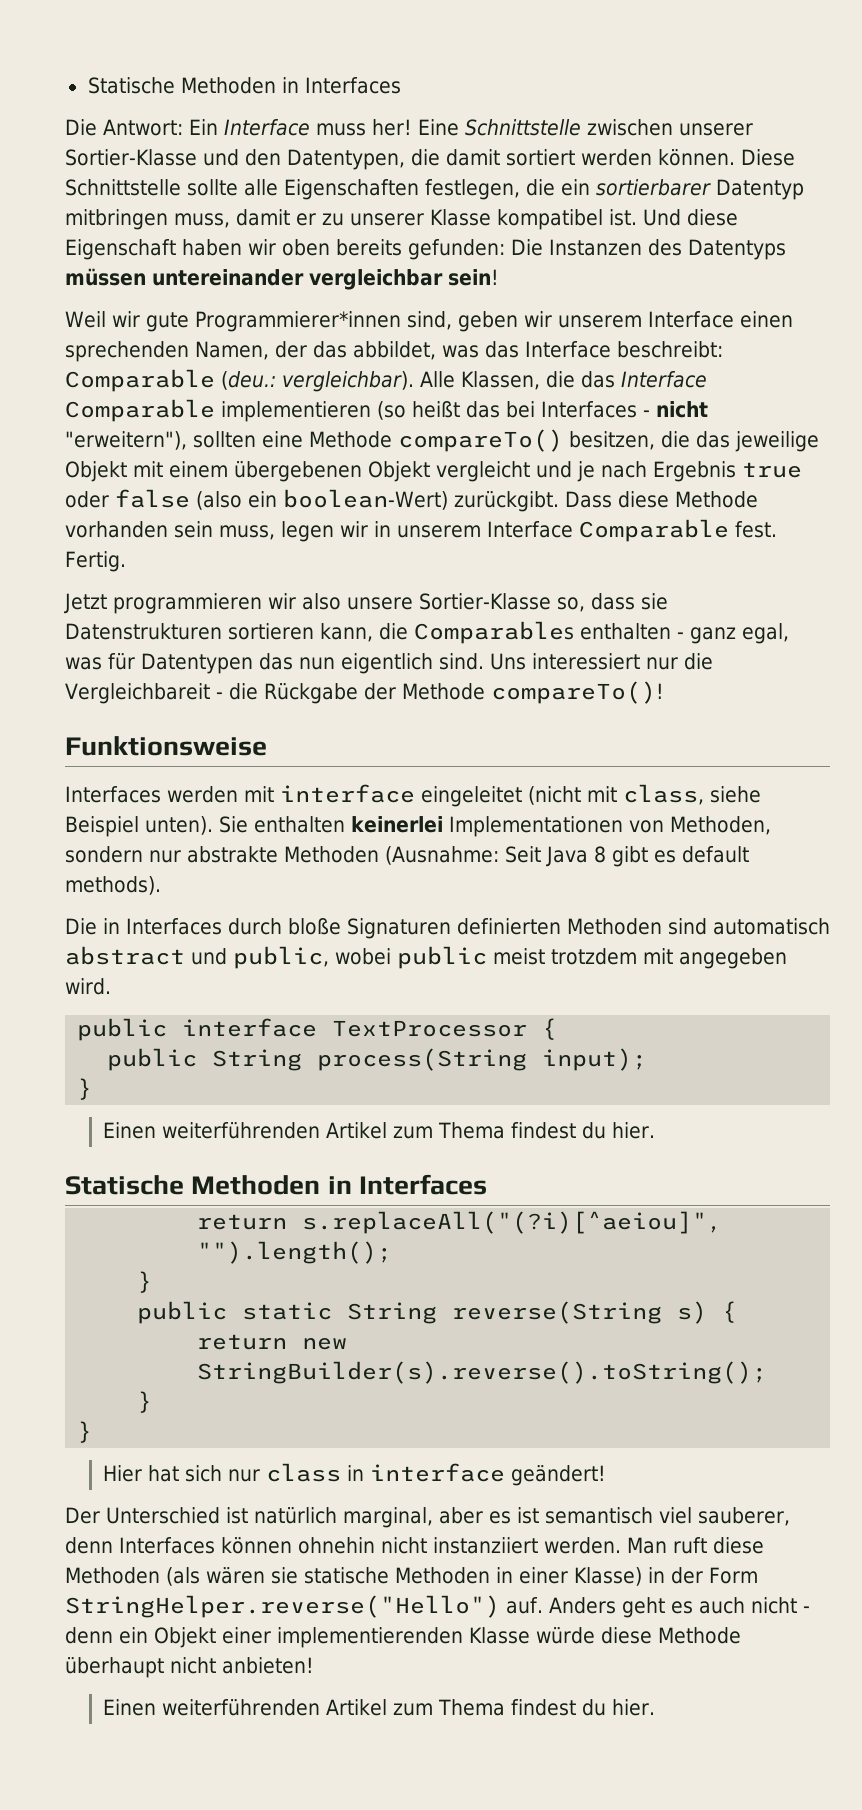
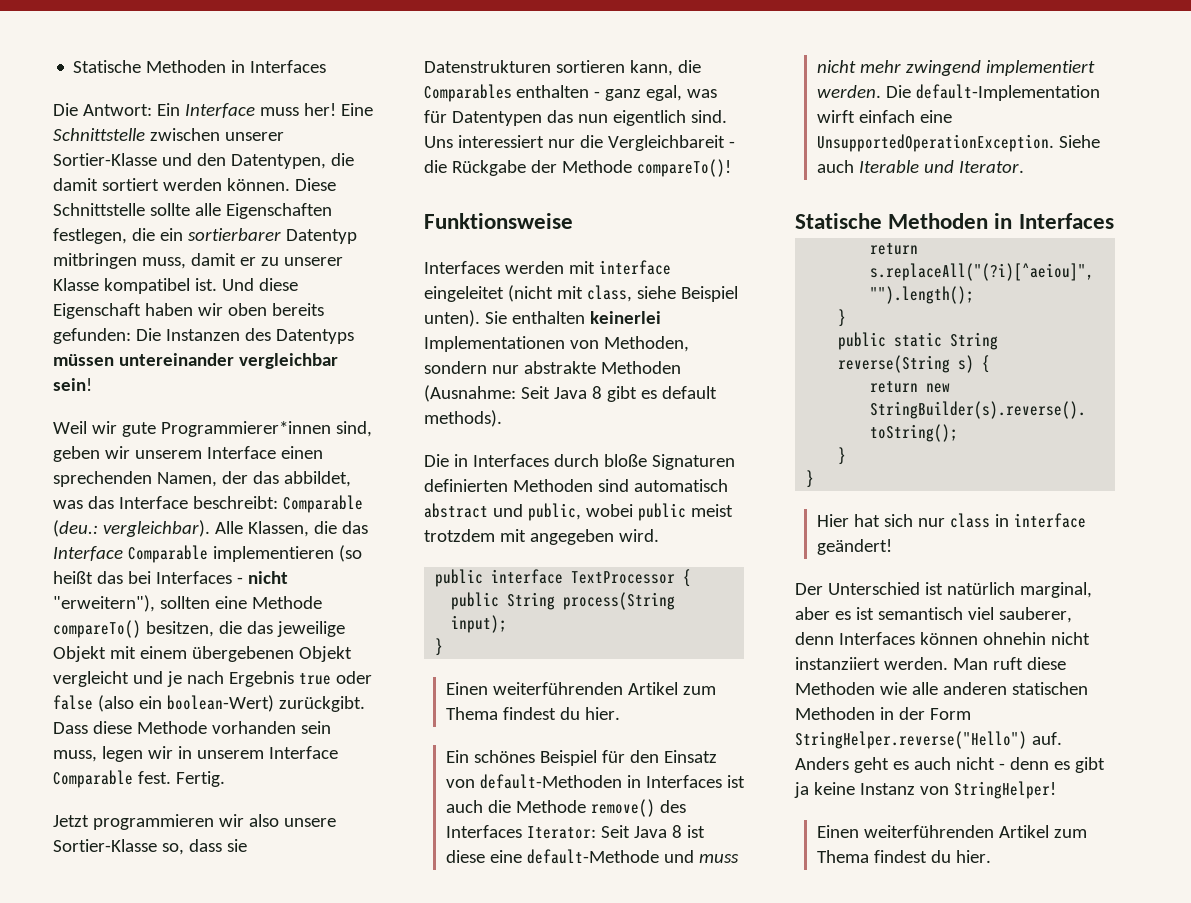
(656, 1130) none -> [445,750,717,766] [445,774,745,789] [445,799,686,817] [445,825,705,839] [445,849,739,864] [816,60,1095,76] [816,84,1100,101] [816,110,952,123] [816,134,1100,152] [816,160,1024,173] // Ein schönes Beispiel für den Einsatz von default-Methoden in Interfaces ist auch die Methode remove() des Interfaces Iterator: Seit Java 8 ist diese eine default-Methode und muss nicht mehr zwingend implementiert werden. Die default-Implementation wirft einfach eine UnsupportedOperationException. Siehe auch Iterable und Iterator.
[166,1567,642,1586] (als wären sie statische Methoden in einer Klasse) -> [879,682,1088,695] [795,707,875,720] wie alle anderen statischen Methoden
[119,1627,741,1648] [65,1657,314,1678] ein Objekt einer implementierenden Klasse würde diese Methode überhaupt nicht anbieten! -> [1053,757,1105,773] [794,781,1056,799] es gibt ja keine Instanz von StringHelper!

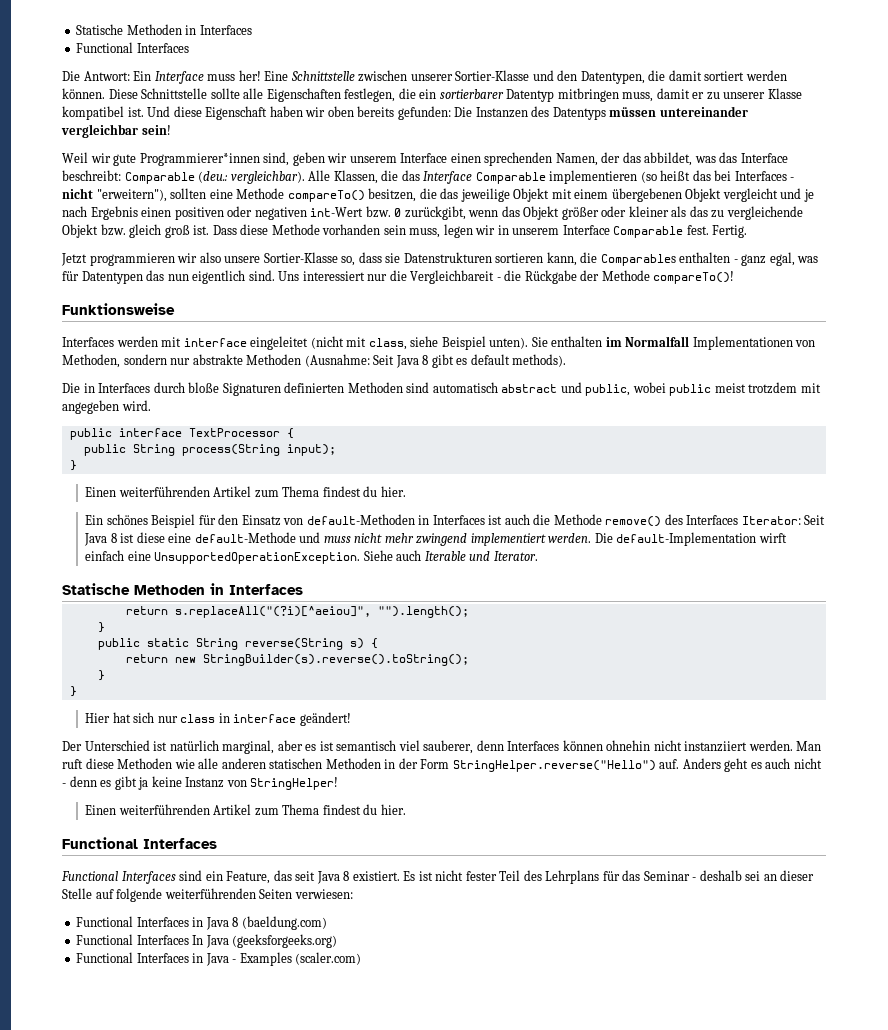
[73,60,327,73] Statische Methoden in Interfaces -> [76,24,252,35] [76,42,189,53] Statische Methoden in Interfaces // Functional Interfaces
[298,671,372,685] [53,695,365,712] true oder false (also ein boolean-Wert) zurückgibt. -> [141,206,803,220] [62,224,210,238] einen positiven oder negativen int-Wert bzw. 0 zurückgibt, wenn das Objekt größer oder kleiner als das zu vergleichende Objekt bzw. gleich groß ist.
[589,311,661,324] keinerlei -> [605,336,690,347] im Normalfall
(991, 856) none -> [62,837,217,849] [61,870,815,884] [62,888,353,902] [76,916,327,930] [76,934,338,948] [76,952,362,966] // Functional Interfaces // Functional Interfaces sind ein Feature, das seit Java 8 existiert. Es ist nicht fester Teil des Lehrplans für das Seminar - deshalb sei an dieser Stelle auf folgende weiterführenden Seiten verwiesen: // Functional Interfaces in Java 8 (baeldung.com) // Functional Interfaces In Java (geeksforgeeks.org) // Functional Interfaces in Java - Examples (scaler.com)

